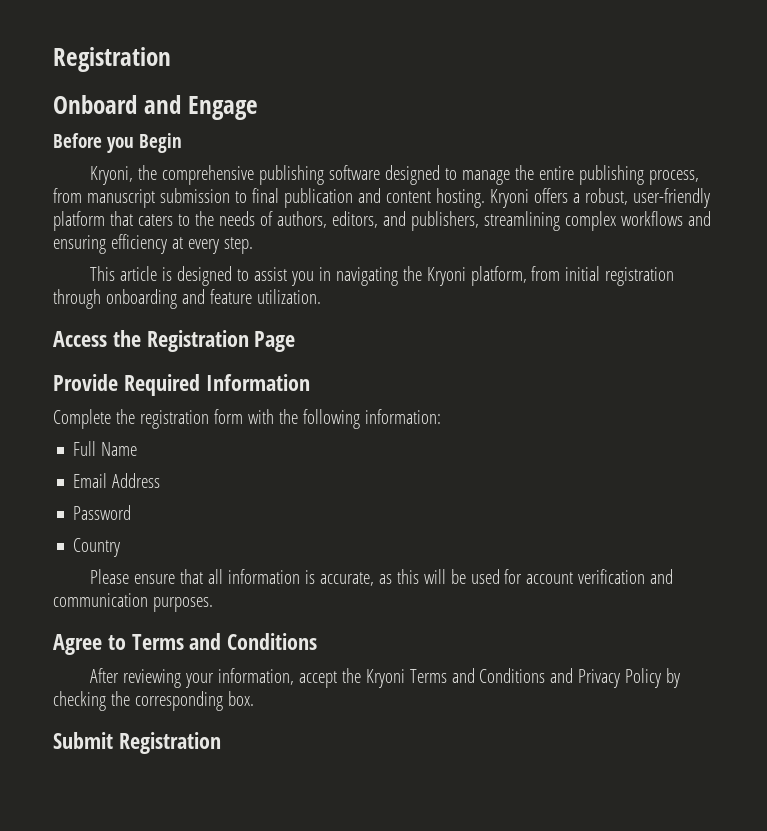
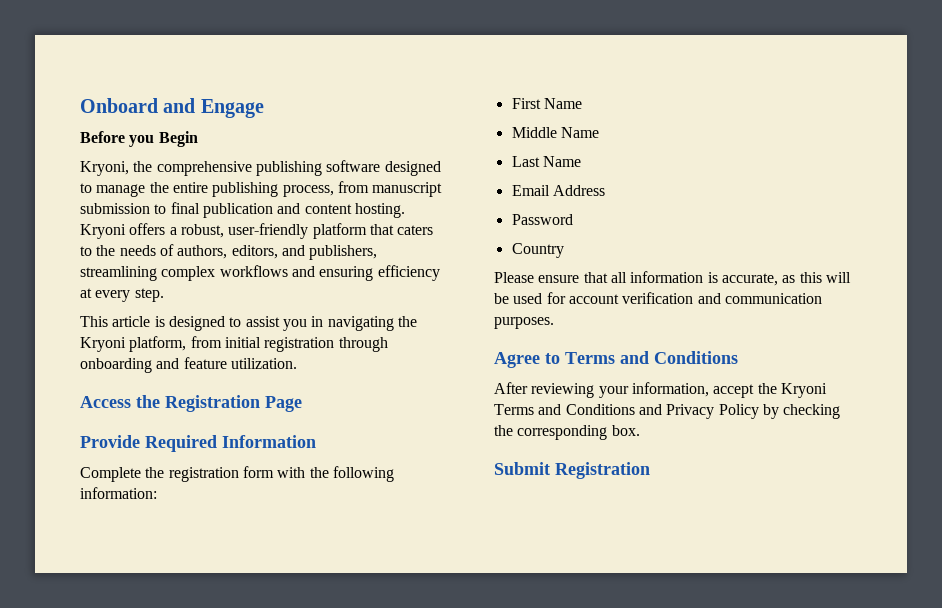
[53,47,171,72] Registration // -> (80, 105) none
[73,441,97,456] Full -> [511,98,582,109] [511,127,599,138] [511,156,540,167] First Name // Middle Name // Last

